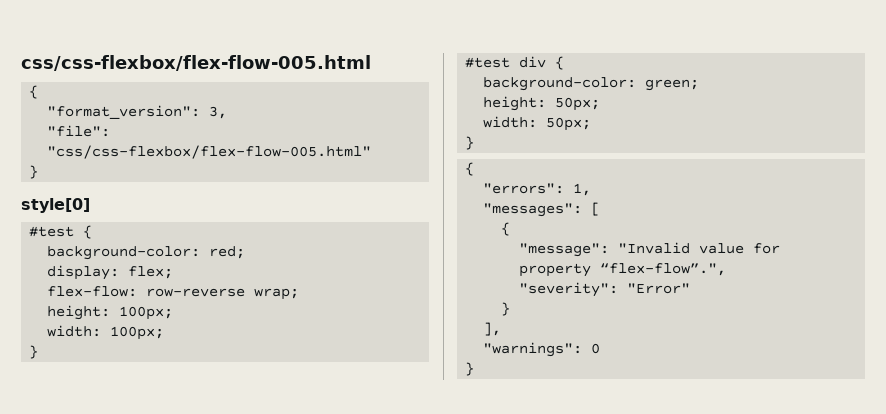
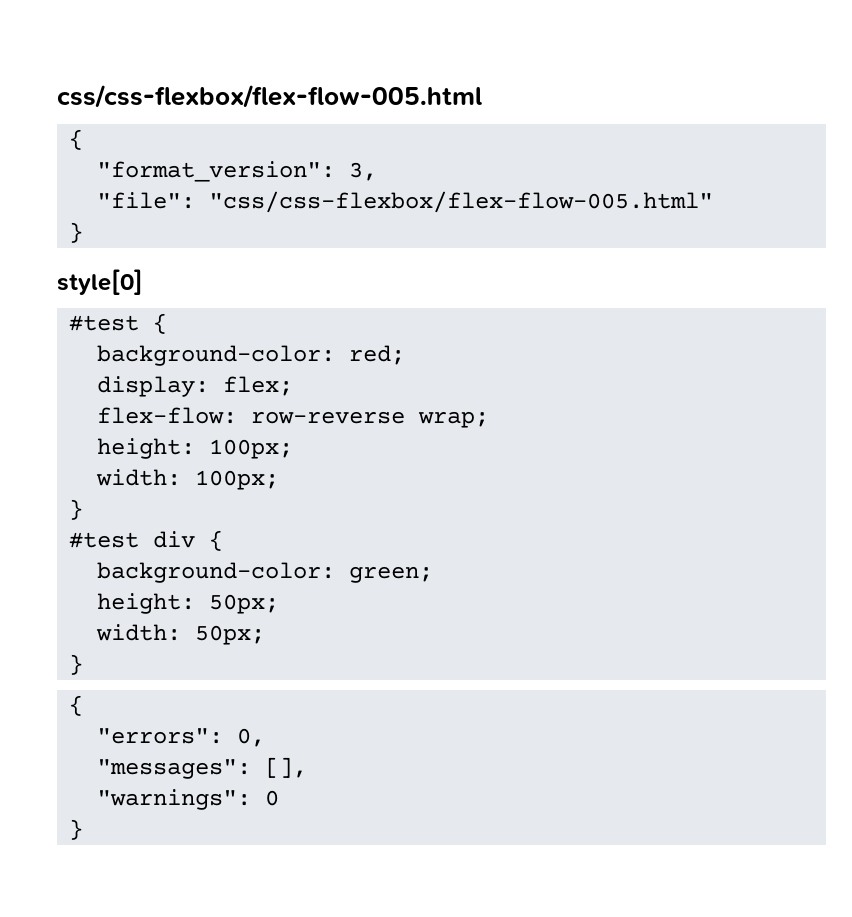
[572,183,591,196] 1, -> [237,728,266,747] 0,
[590,202,600,216] [500,222,510,236] [518,242,780,257] [518,263,726,277] [518,282,690,297] [500,302,510,316] [482,322,501,336] [ // { // "message": "Invalid value for property “flex-flow”.", // "severity": "Error" // } // ], -> [265,757,308,778] [],

